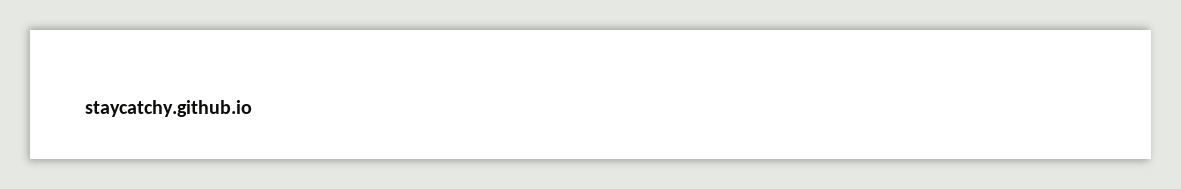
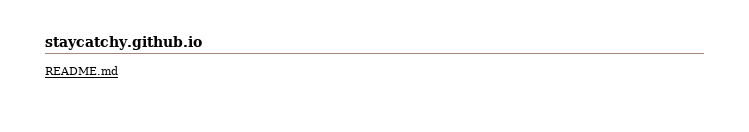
(252, 108) none -> [45,66,118,75] // README.md

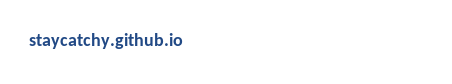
[45,66,118,75] // README.md -> (183, 41) none

